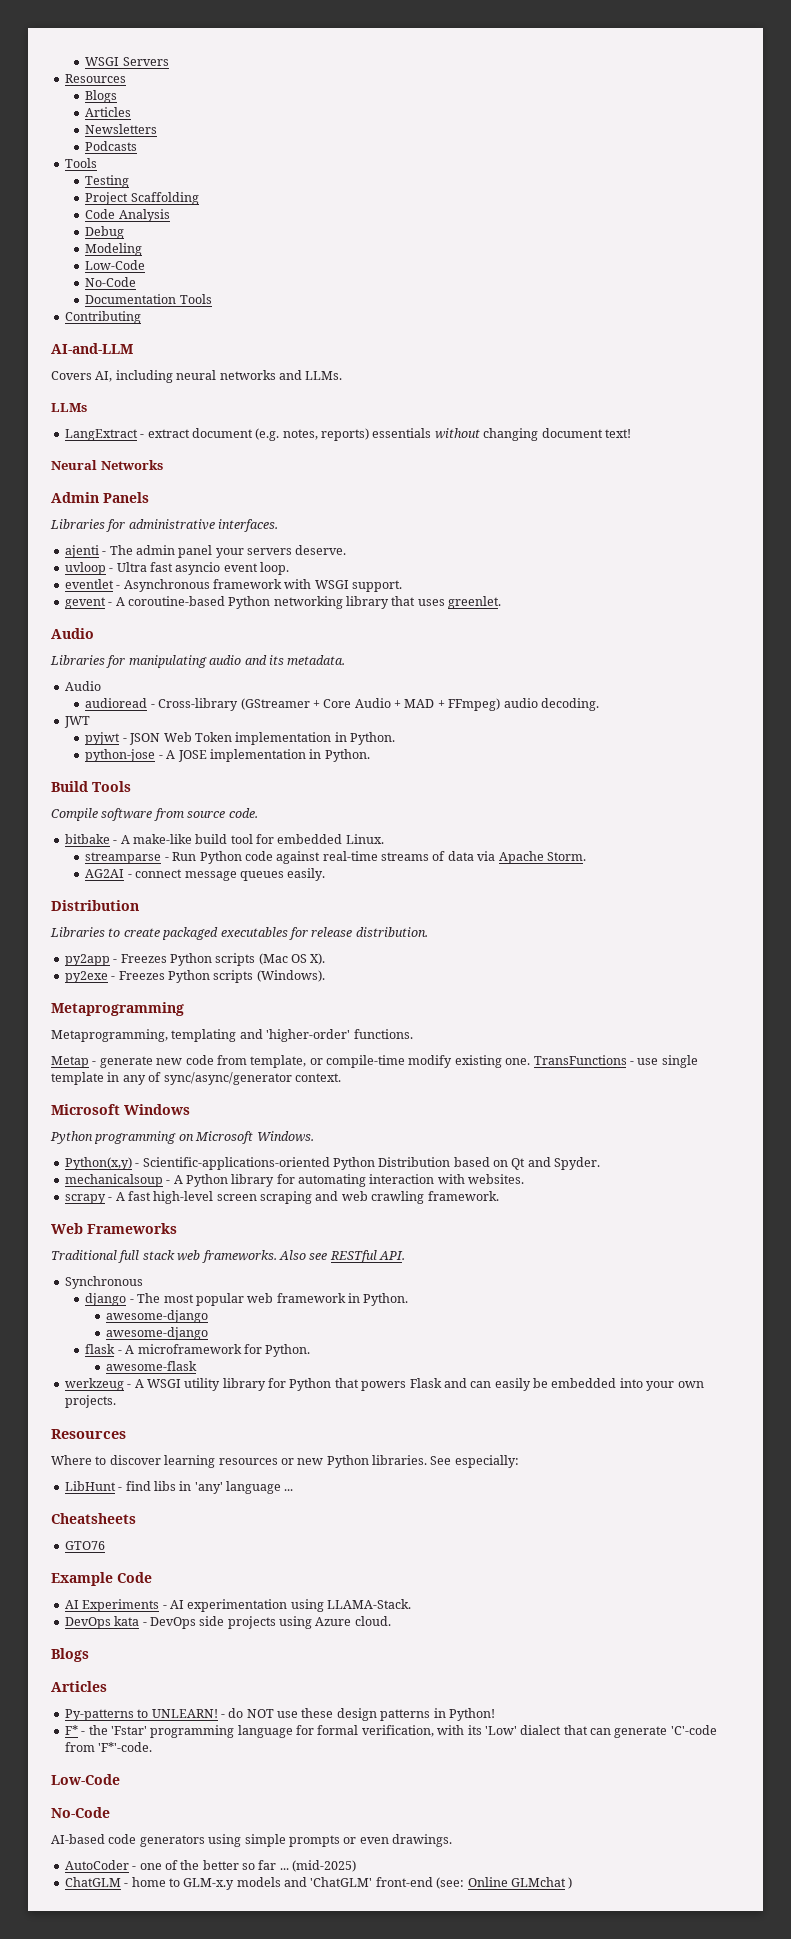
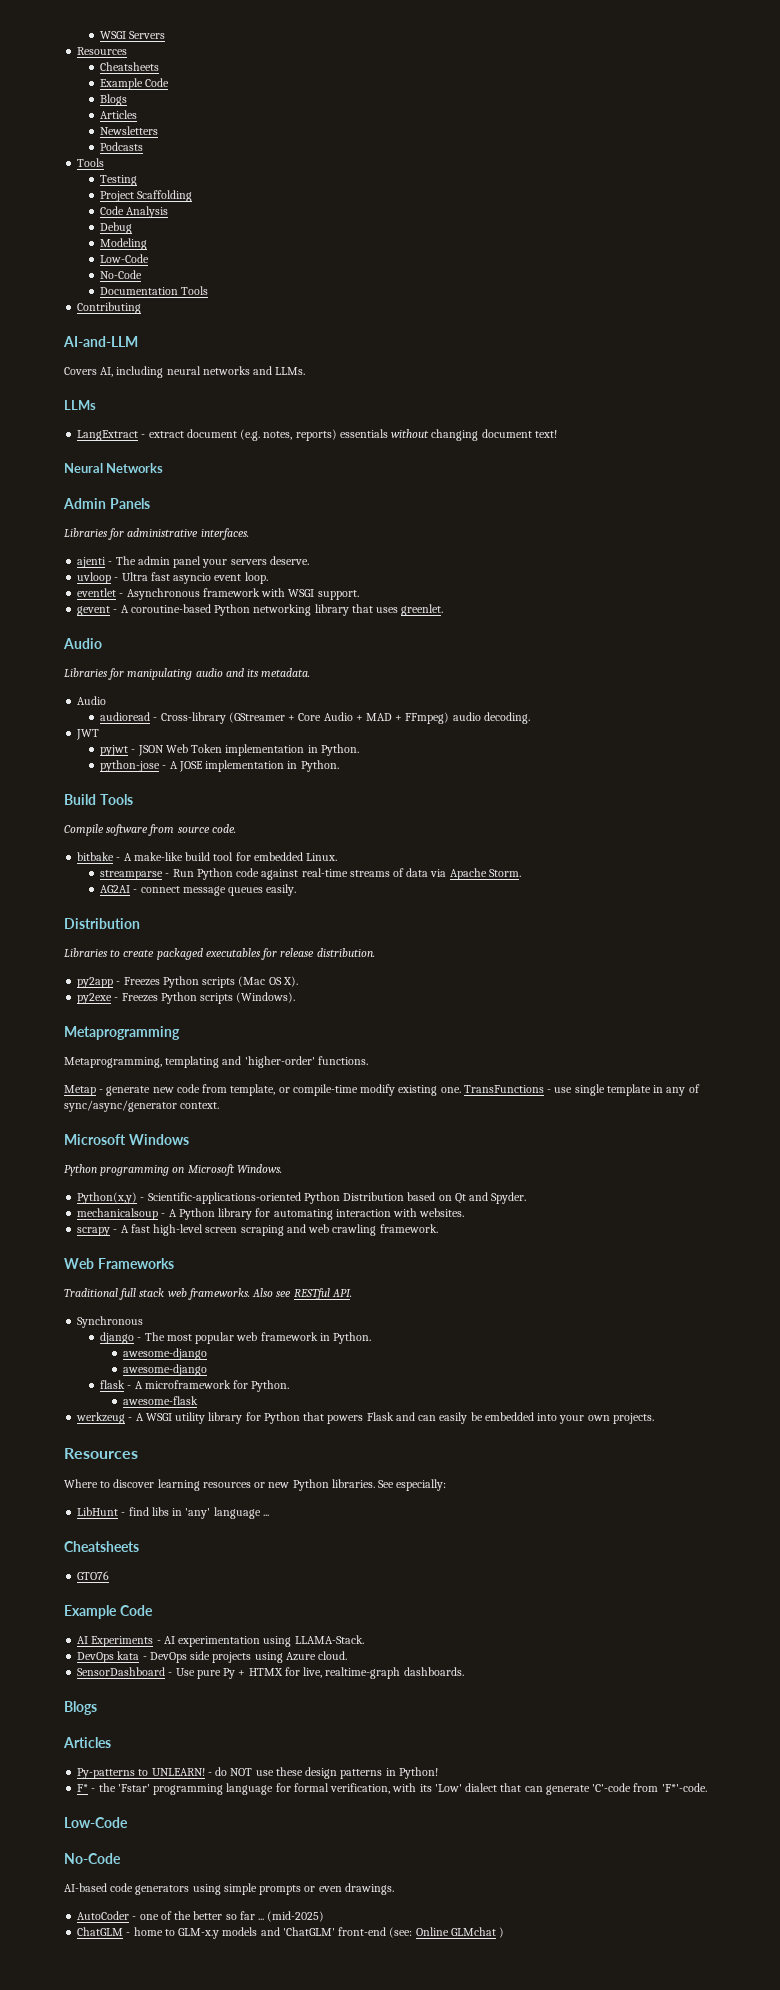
(126, 78) none -> [100,62,160,71] [100,78,170,90] // Cheatsheets // Example Code
(391, 1621) none -> [77,1667,464,1679] // SensorDashboard - Use pure Py + HTMX for live, realtime-graph dashboards.

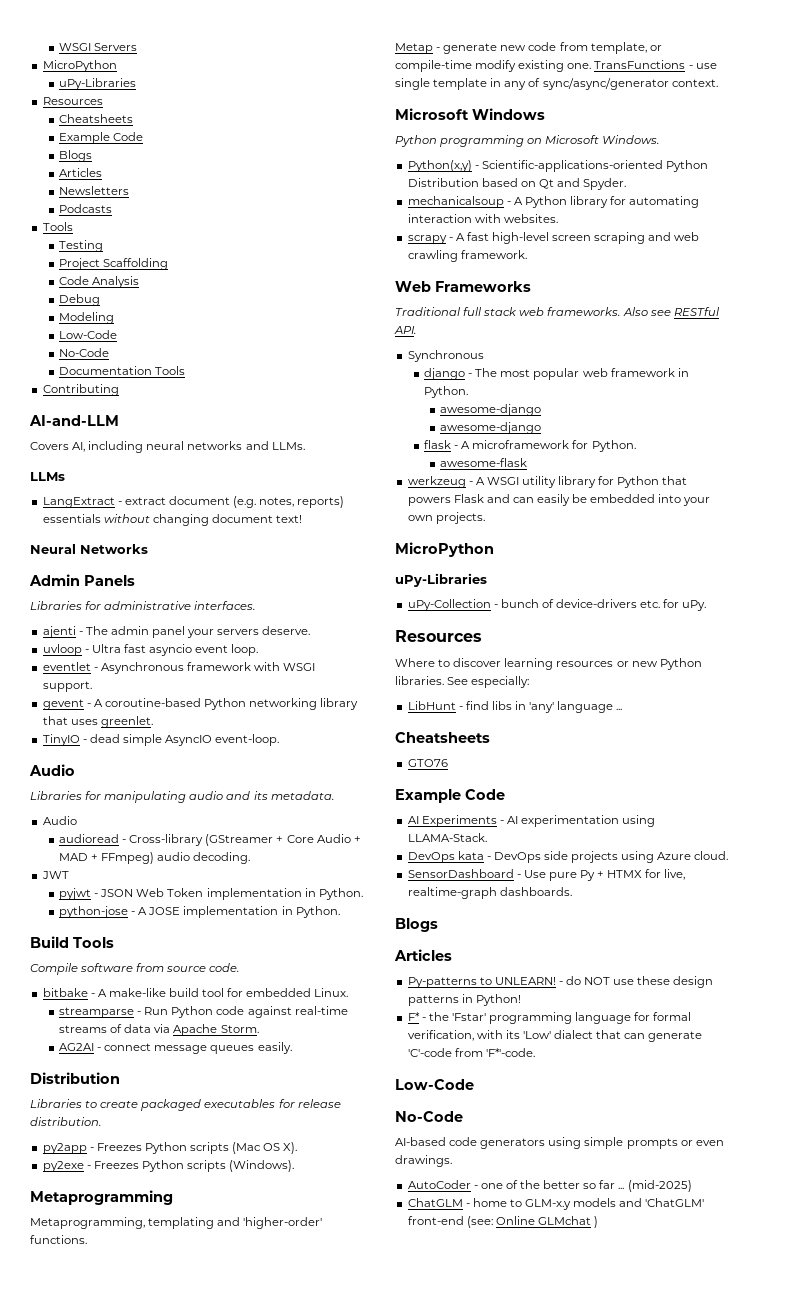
(166, 35) none -> [42,60,117,72] [59,78,137,90] // MicroPython // uPy-Libraries
(444, 610) none -> [42,734,280,746] // TinyIO - dead simple AsyncIO event-loop.
(654, 1418) none -> [395,542,494,557] [395,573,487,587] [407,599,707,611] // MicroPython // uPy-Libraries // uPy-Collection - bunch of device-drivers etc. for uPy.

